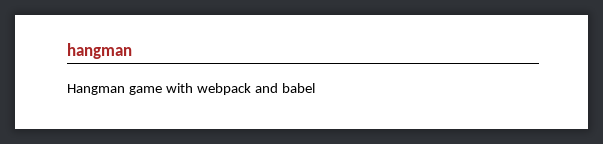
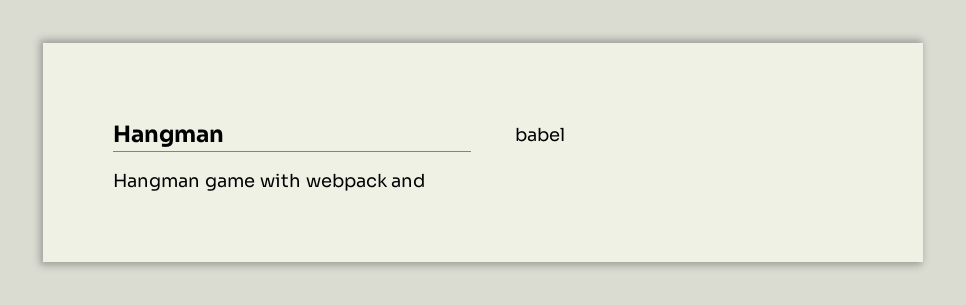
[67,43,132,59] hangman -> [113,125,224,147] Hangman

